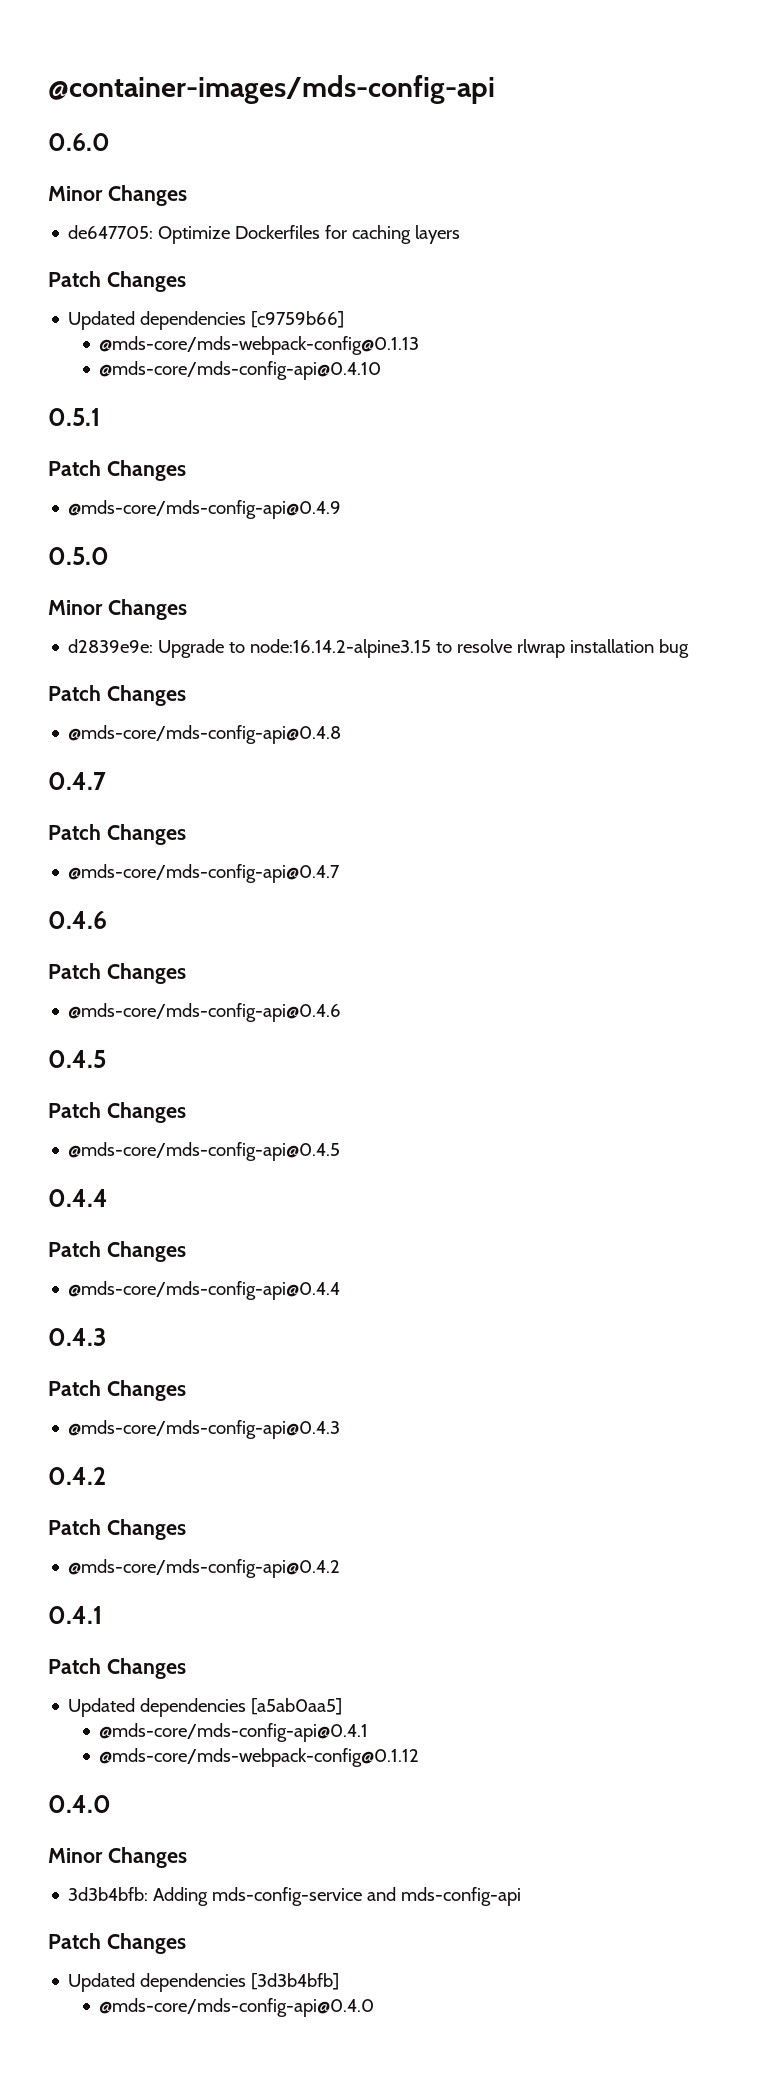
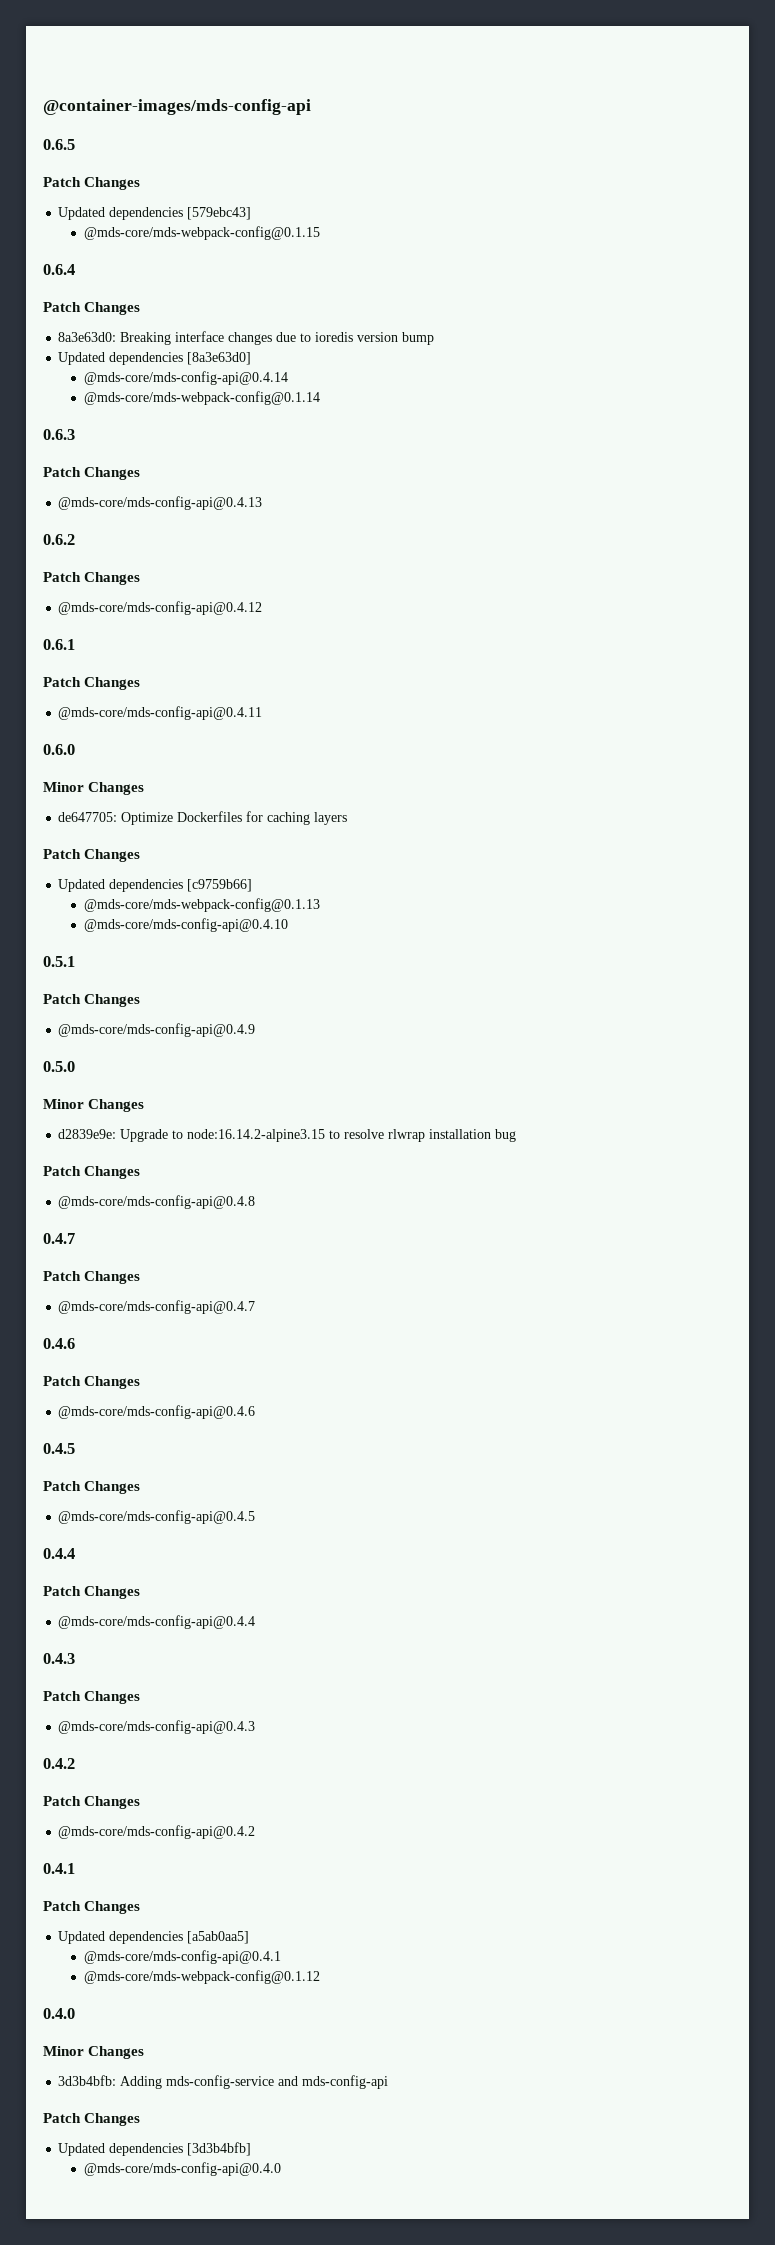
(495, 89) none -> [43,139,75,150] [43,177,141,190] [58,207,252,220] [83,226,320,240] [43,264,75,275] [43,302,141,315] [58,331,435,345] [58,352,252,365] [83,371,288,385] [83,391,320,405] [43,429,75,440] [43,467,141,480] [58,496,263,510] [43,534,75,545] [43,572,141,585] [58,601,263,615] [43,639,75,650] [43,677,141,690] [58,706,263,720] // 0.6.5 // Patch Changes // Updated dependencies [579ebc43] // @mds-core/mds-webpack-config@0.1.15 // 0.6.4 // Patch Changes // 8a3e63d0: Breaking interface changes due to ioredis version bump // Updated dependencies [8a3e63d0] // @mds-core/mds-config-api@0.4.14 // @mds-core/mds-webpack-config@0.1.14 // 0.6.3 // Patch Changes // @mds-core/mds-config-api@0.4.13 // 0.6.2 // Patch Changes // @mds-core/mds-config-api@0.4.12 // 0.6.1 // Patch Changes // @mds-core/mds-config-api@0.4.11

